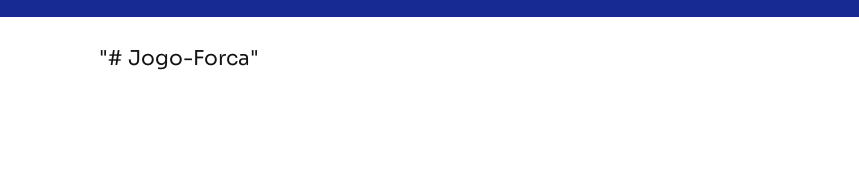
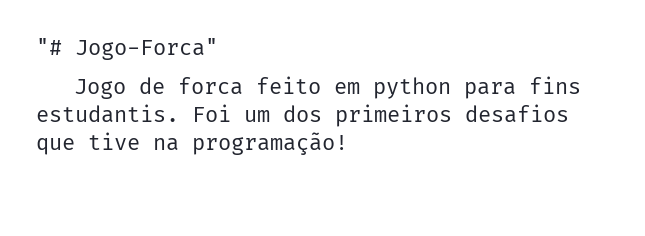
(259, 60) none -> [73,76,581,99] [36,104,569,127] [36,132,348,155] // Jogo de forca feito em python para fins estudantis. Foi um dos primeiros desafios que tive na programação!

